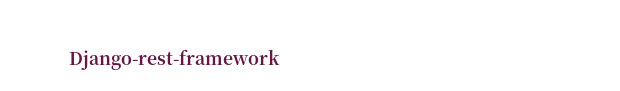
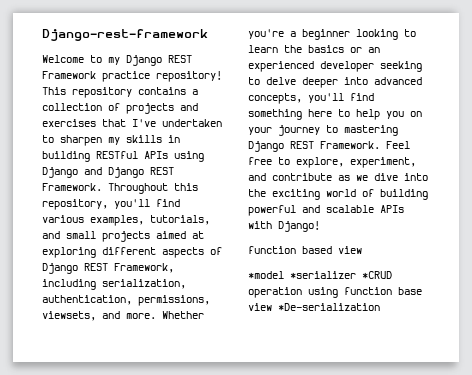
(280, 59) none -> [42,55,192,66] [42,71,222,82] [42,87,198,98] [42,103,198,114] [42,119,222,127] [42,135,180,146] [42,151,204,162] [42,167,174,178] [42,183,198,194] [42,199,180,210] [42,215,210,226] [42,231,204,242] [42,247,222,258] [42,263,174,274] [42,279,186,290] [42,295,210,306] [42,311,204,321] [248,29,416,40] [248,45,380,53] [248,61,422,72] [248,77,422,88] [248,93,374,104] [248,109,422,120] [248,125,398,136] [248,141,410,152] [248,157,416,168] [248,173,428,181] [248,189,428,200] [248,205,404,216] [248,221,320,232] [248,246,362,254] [248,271,392,279] [248,287,422,298] [248,303,380,311] // Welcome to my Django REST Framework practice repository! This repository contains a collection of projects and exercises that I've undertaken to sharpen my skills in building RESTful APIs using Django and Django REST Framework. Throughout this repository, you'll find various examples, tutorials, and small projects aimed at exploring different aspects of Django REST Framework, including serialization, authentication, permissions, viewsets, and more. Whether you're a beginner looking to learn the basics or an experienced developer seeking to delve deeper into advanced concepts, you'll find something here to help you on your journey to mastering Django REST Framework. Feel free to explore, experiment, and contribute as we dive into the exciting world of building powerful and scalable APIs with Django! // function based view // *model *serializer *CRUD operation using function base view *De-serialization

